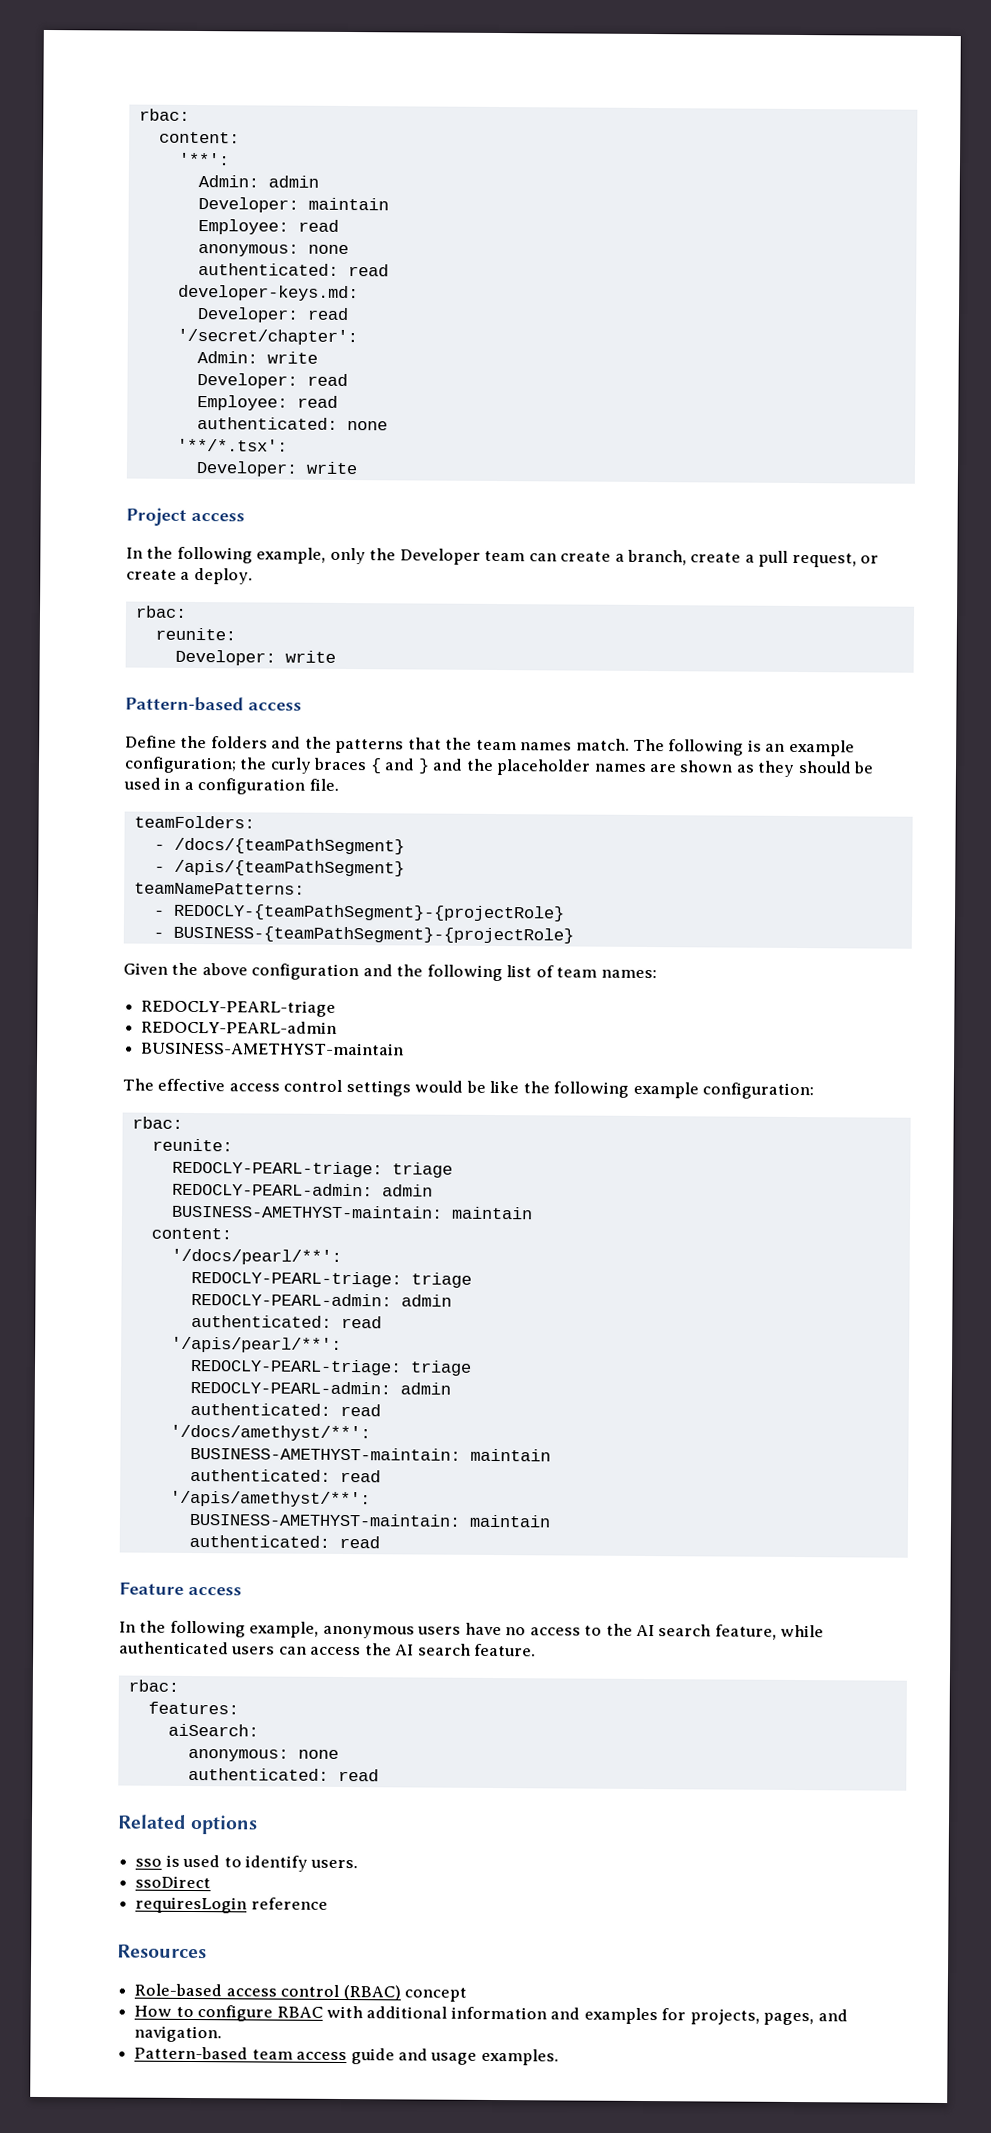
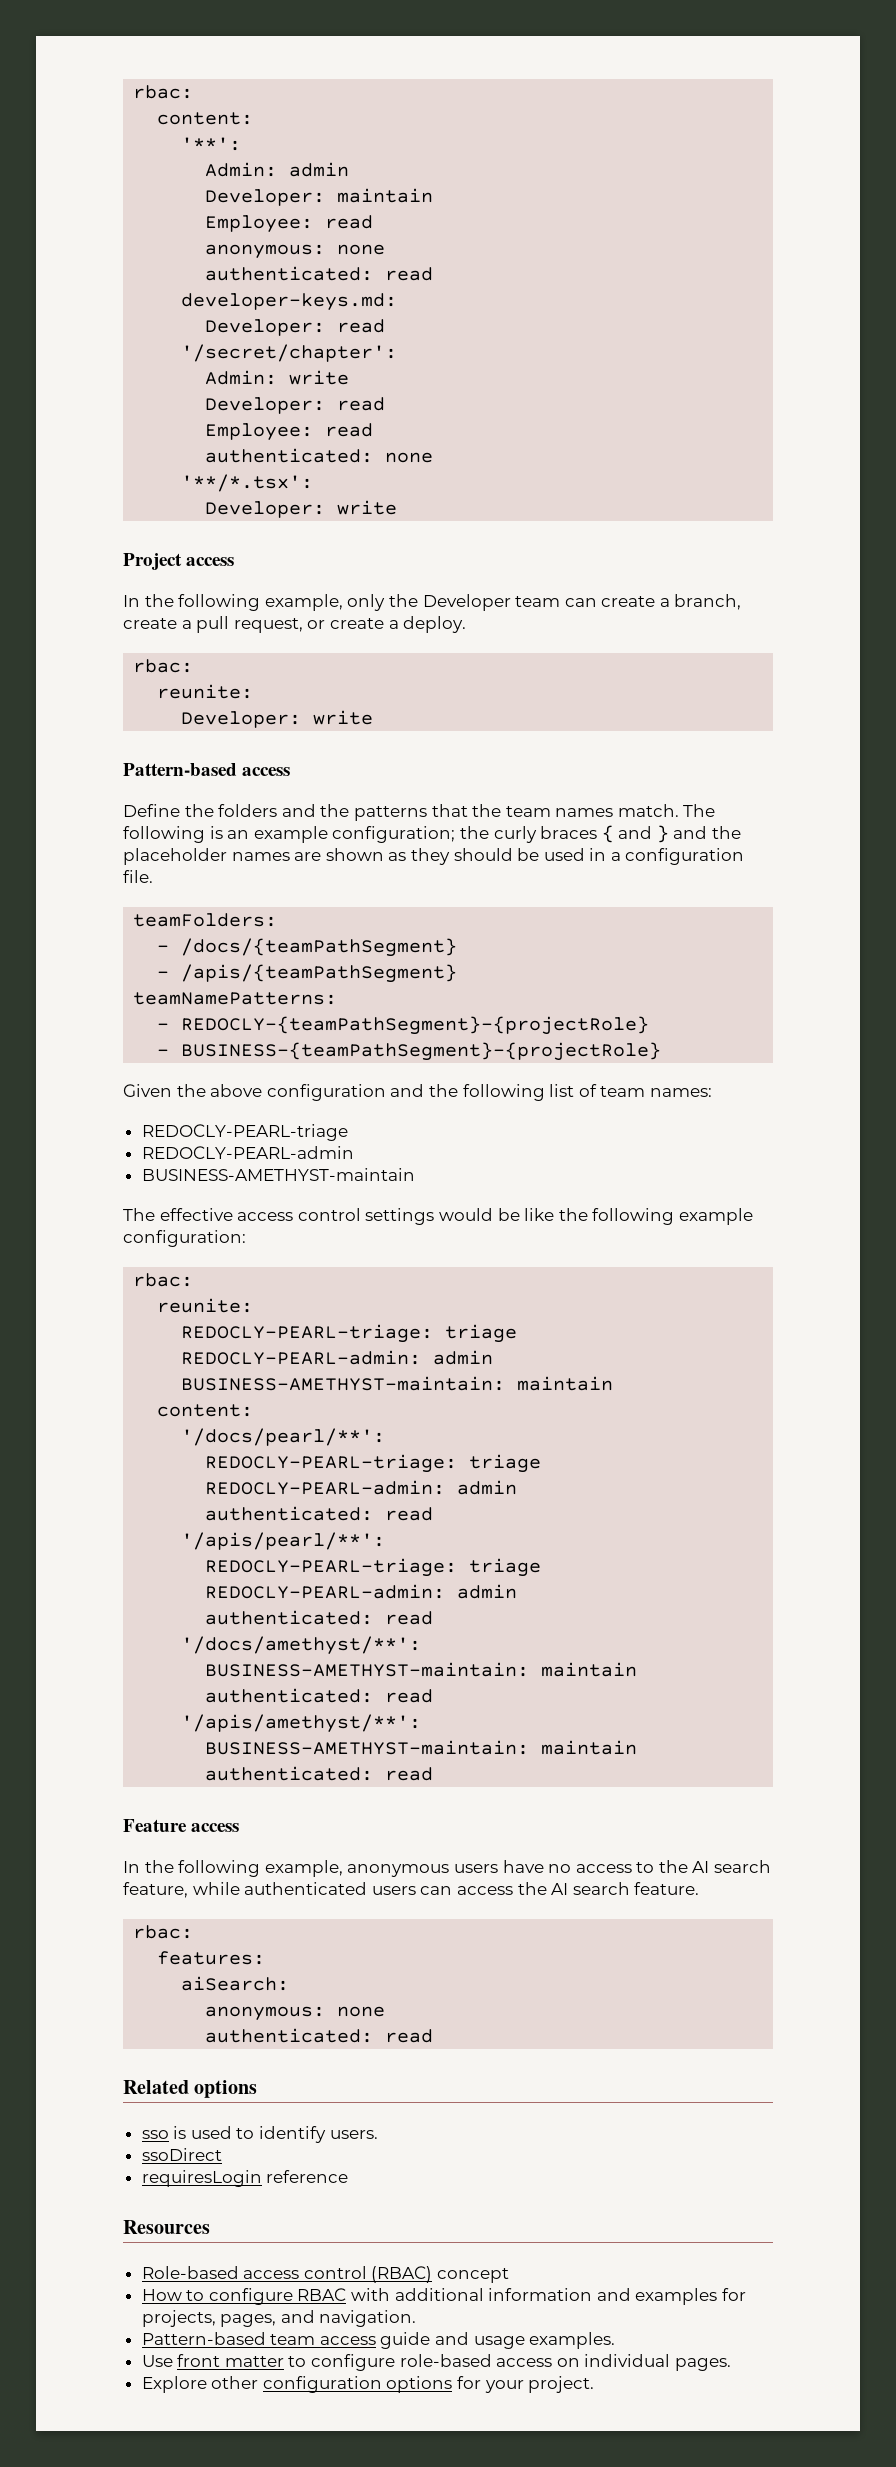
(559, 2057) none -> [141,2354,732,2371] [141,2376,595,2393] // Use front matter to configure role-based access on individual pages. // Explore other configuration options for your project.

